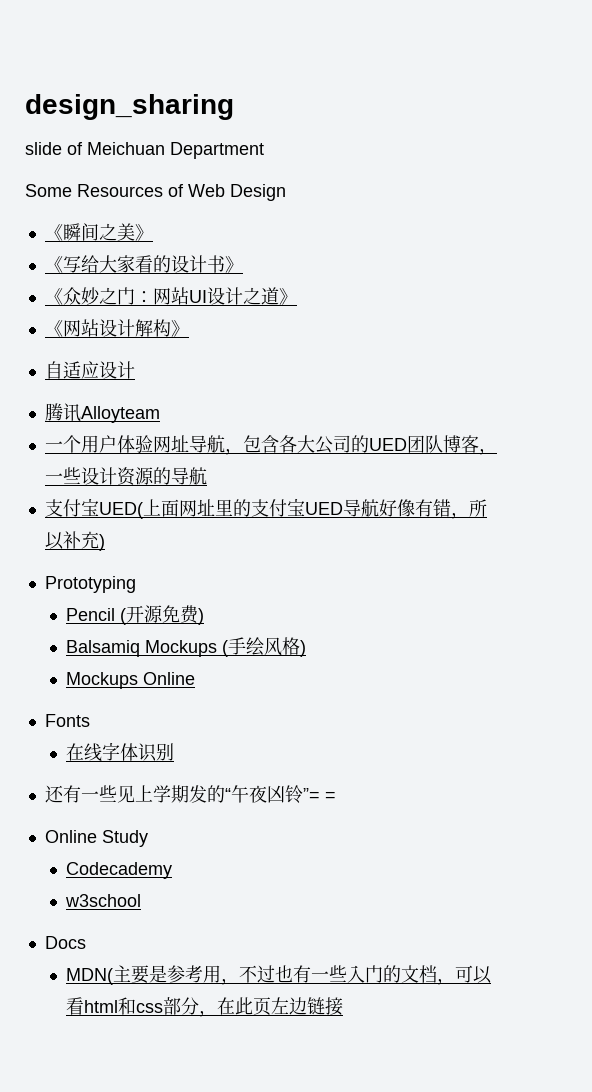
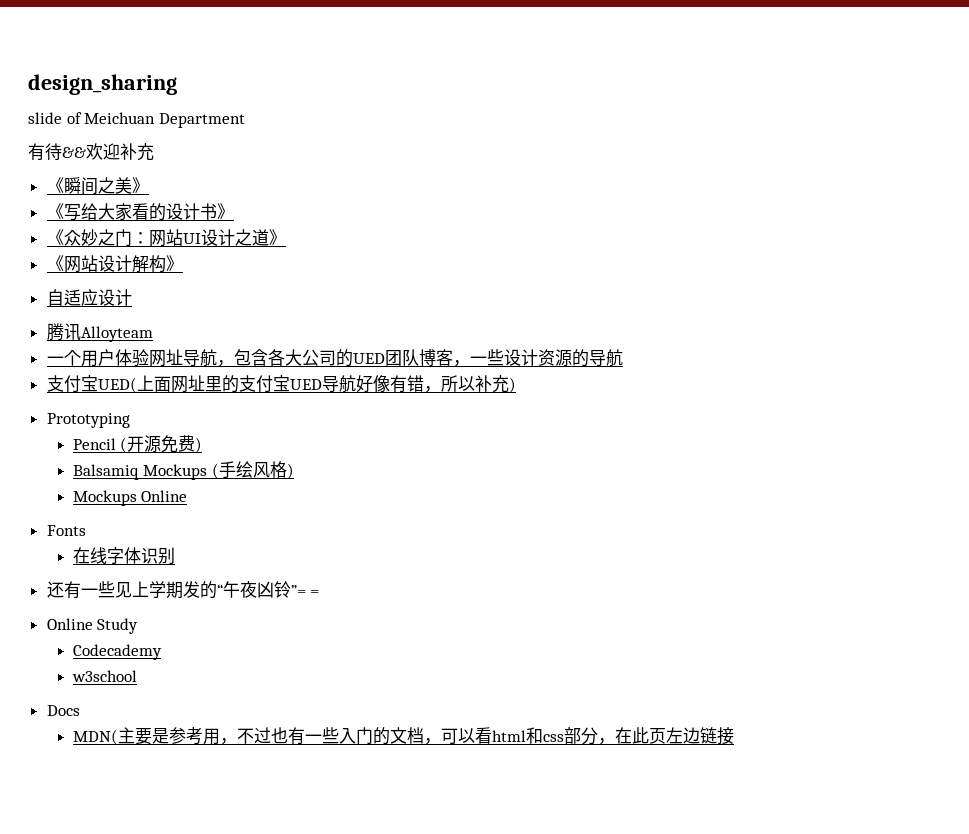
[25,184,286,201] Some Resources of Web Design -> [28,143,154,161] 有待&&欢迎补充

